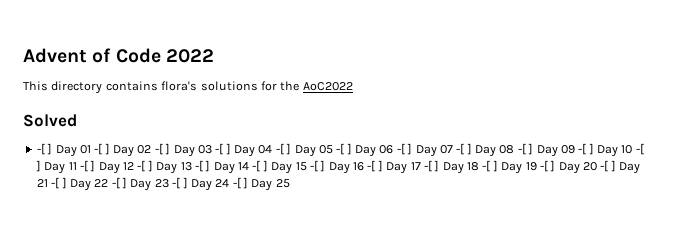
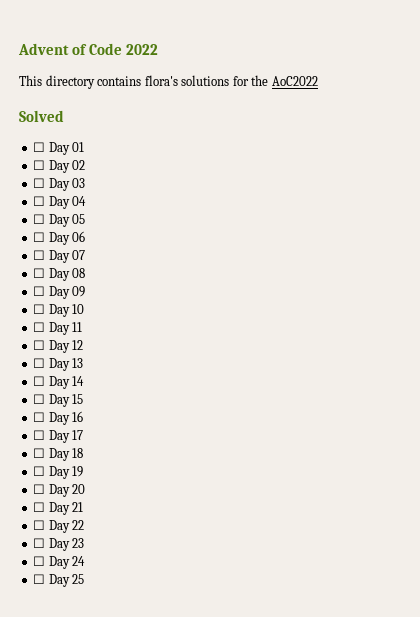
[36,143,53,155] -[ ] -> [33,142,46,152] ☐
[94,143,110,155] -[ ] -> [33,160,46,170] // ☐
[154,143,171,155] -[ ] -> [33,178,46,188] // ☐
[215,143,231,155] -[ ] -> [33,196,46,206] // ☐
[275,143,292,155] -[ ] -> [33,214,46,224] // ☐
[336,143,352,155] -[ ] -> [33,232,46,242] // ☐
[396,143,413,155] -[ ] -> [33,250,46,260] // ☐
[456,143,472,155] -[ ] -> [33,268,46,278] // ☐
[517,143,534,155] -[ ] -> [33,286,46,296] // ☐
[578,143,594,155] -[ ] -> [33,304,46,314] // ☐
[635,143,644,155] [35,160,41,172] -[ ] -> [33,322,46,332] // ☐
[79,160,96,172] -[ ] -> [33,340,46,350] // ☐
[137,160,153,172] -[ ] -> [33,358,46,368] // ☐
[194,160,211,172] -[ ] -> [33,376,46,386] // ☐
[252,160,268,172] -[ ] -> [33,394,46,404] // ☐
[309,160,326,172] -[ ] -> [33,412,46,422] // ☐
[367,160,383,172] -[ ] -> [33,430,46,440] // ☐
[423,160,440,172] -[ ] -> [33,448,46,458] // ☐
[482,160,498,172] -[ ] -> [33,466,46,476] // ☐
[539,160,556,172] -[ ] -> [33,484,46,494] // ☐
[600,160,616,172] -[ ] -> [33,502,46,512] // ☐
[51,177,67,189] -[ ] -> [33,520,46,530] // ☐
[111,177,127,189] -[ ] -> [33,538,46,548] // ☐
[172,177,188,189] -[ ] -> [33,556,46,566] // ☐
[232,177,248,189] -[ ] -> [33,574,46,584] // ☐

